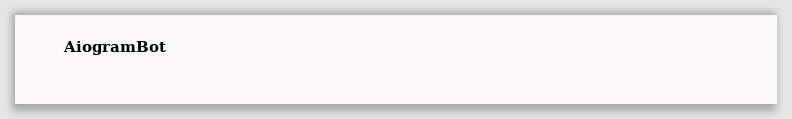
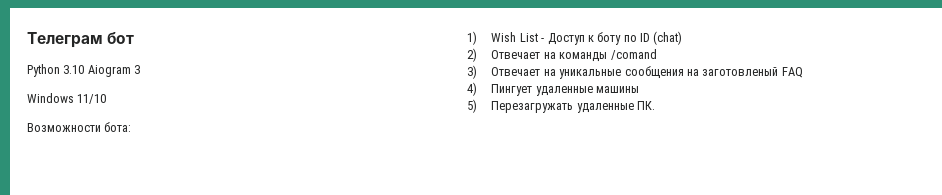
[63,41,166,55] AiogramBot -> [27,32,135,48] [27,64,141,77] [27,93,107,104] [27,122,132,132] [467,31,683,45] [467,48,657,62] [467,65,803,79] [467,82,640,96] [467,99,656,113] Телеграм бот // Python 3.10 Aiogram 3 // Windows 11/10 // Возможности бота: // 1) Wish List - Доступ к боту по ID (chat) // 2) Отвечает на команды /comand // 3) Отвечает на уникальные сообщения на заготовленый FAQ // 4) Пингует удаленные машины // 5) Перезагружать удаленные ПК.

